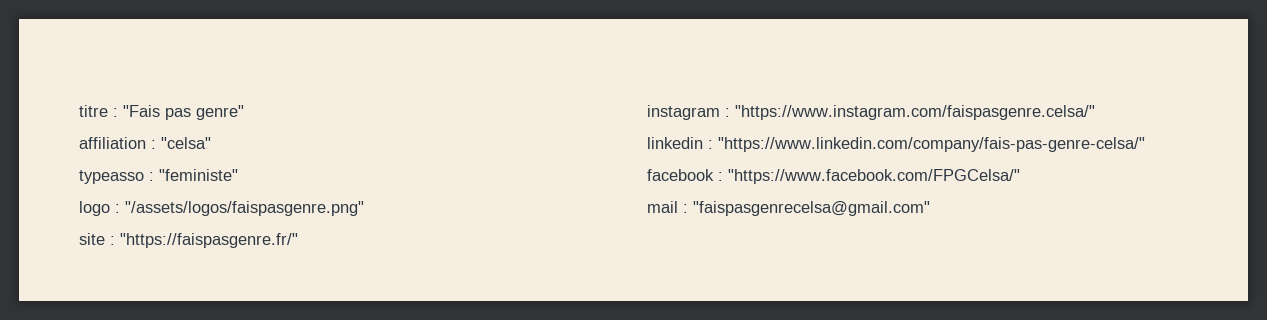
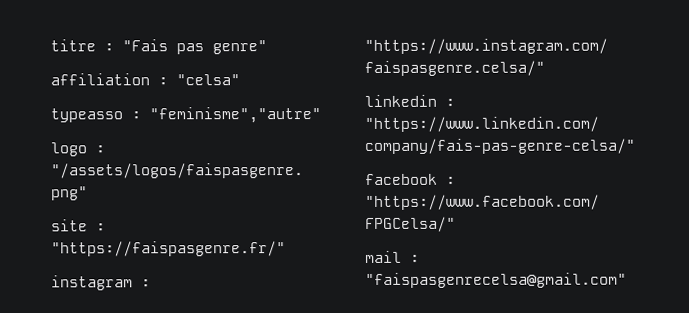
[159,169,238,181] "feministe" -> [149,107,321,124] "feminisme","autre"

